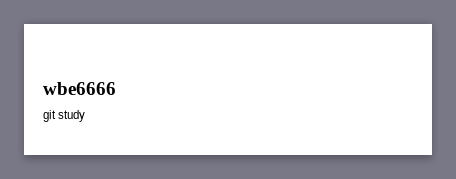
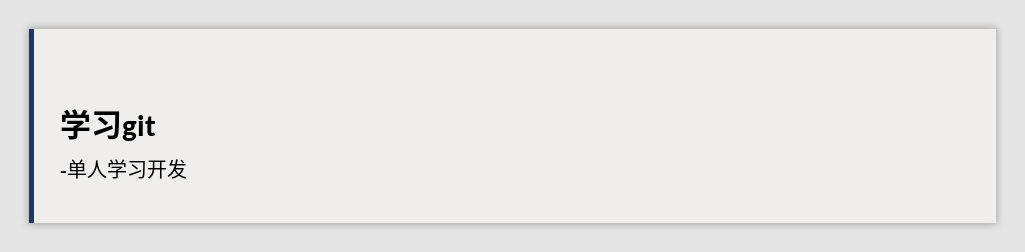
[43,82,116,95] [43,110,86,122] wbe6666 // git study -> [60,109,156,141] [60,159,187,179] 学习git // -单人学习开发

